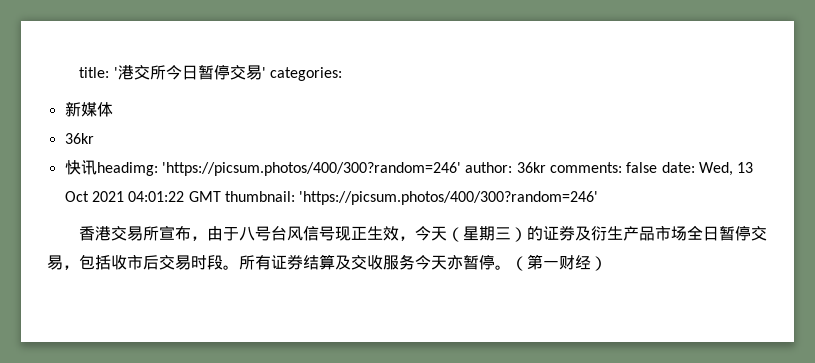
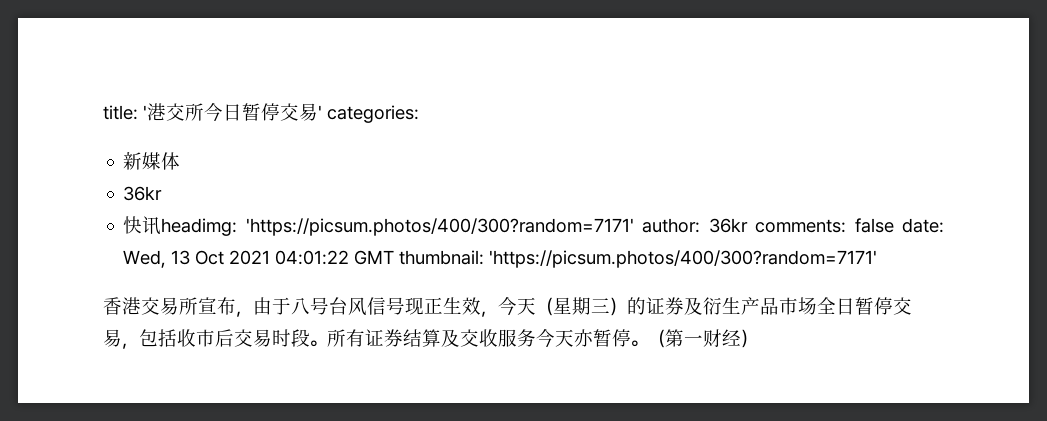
[161,162,461,176] 'https://picsum.photos/400/300?random=246' -> [245,218,634,236] 'https://picsum.photos/400/300?random=7171'
[299,191,599,205] 'https://picsum.photos/400/300?random=246' -> [489,250,878,268] 'https://picsum.photos/400/300?random=7171'

